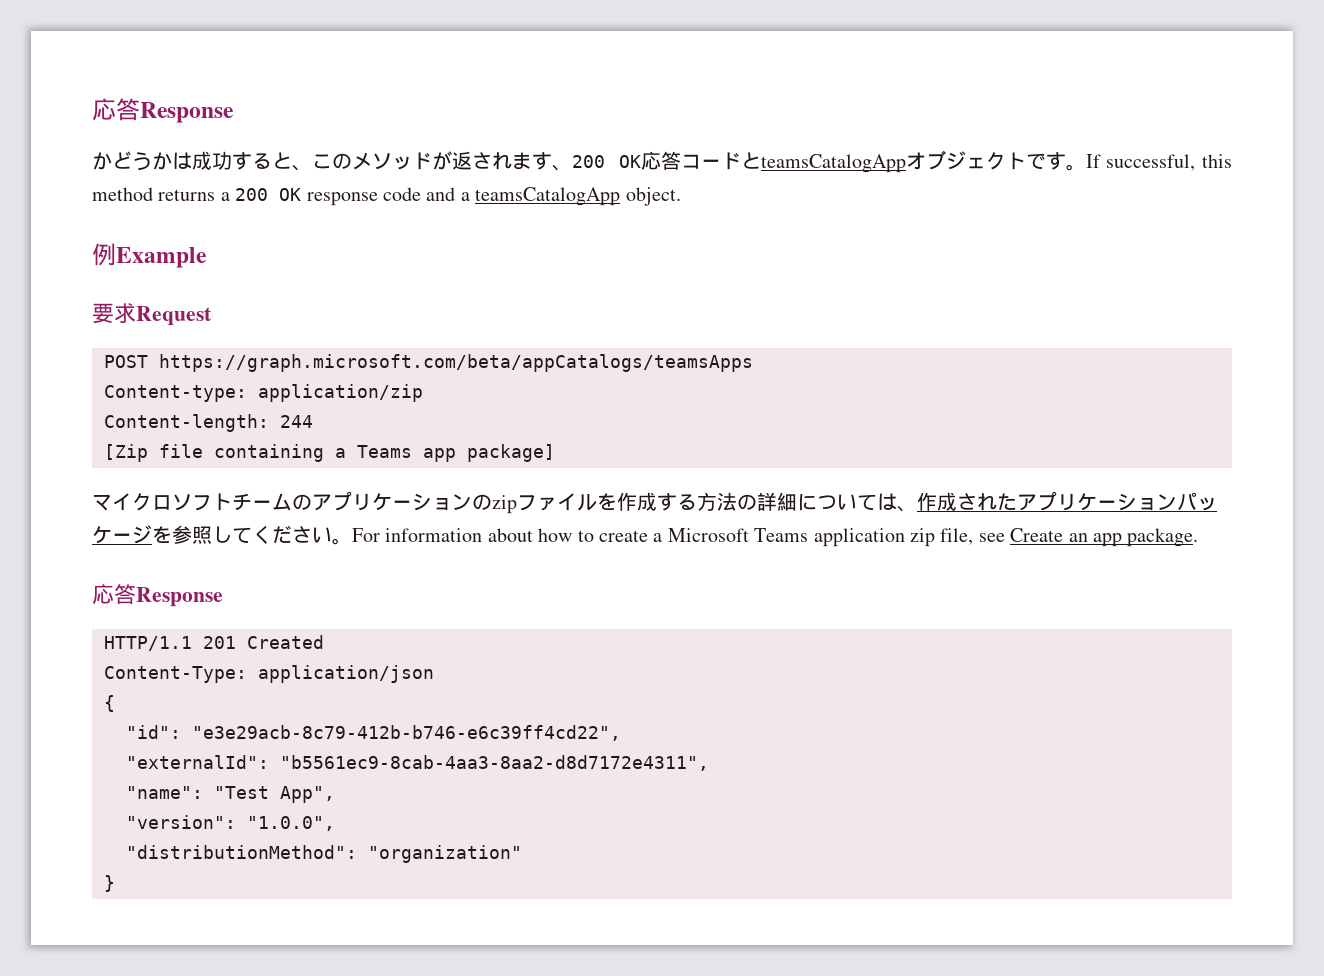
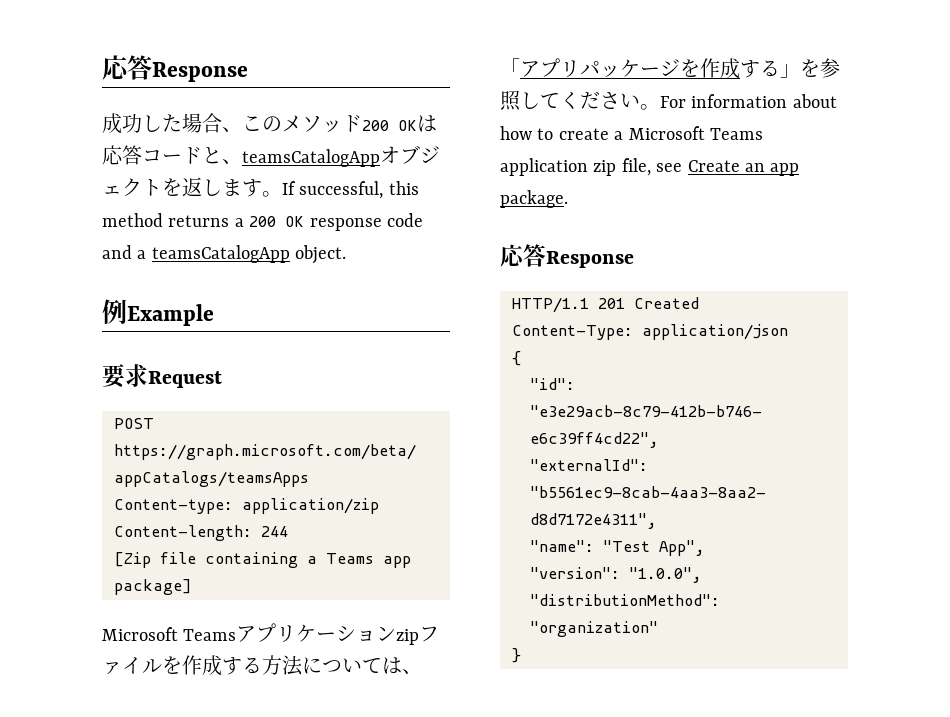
[92,98,234,123] [92,151,641,171] 応答Response // かどうかは成功すると、このメソッドが返されます、200 OK -> [102,55,248,82] [102,113,437,134] 応答Response // 成功した場合、このメソッド200 OKは
(761, 160) none -> [222,159,242,164] 、
[1025,153,1046,170] で -> [162,177,242,197] を返しま
[92,491,492,511] マイクロソフトチームのアプリケーションの -> [102,623,397,642] Microsoft Teamsアプリケーション
[737,492,797,511] の詳細 -> (303, 665) none
[917,491,1217,511] [92,525,152,544] 作成されたアプリケーションパッケージ -> [500,58,800,79] 「アプリパッケージを作成する」

